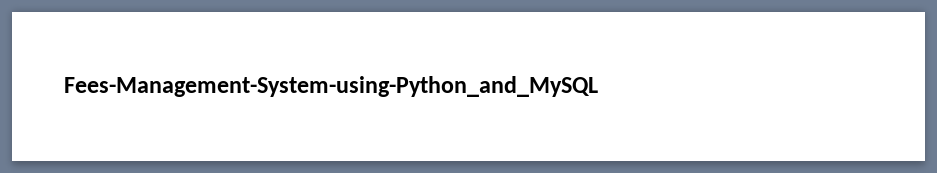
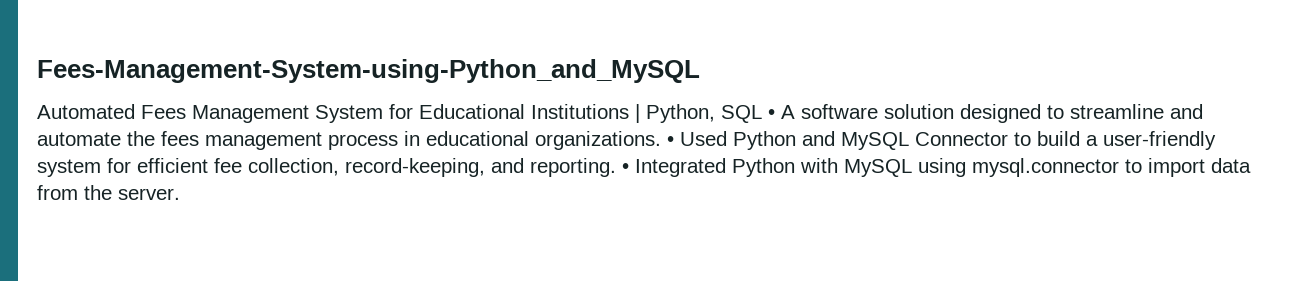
(598, 86) none -> [37,104,1203,123] [37,131,1216,150] [37,158,1251,177] [37,185,180,200] // Automated Fees Management System for Educational Institutions | Python, SQL • A software solution designed to streamline and automate the fees management process in educational organizations. • Used Python and MySQL Connector to build a user-friendly system for efficient fee collection, record-keeping, and reporting. • Integrated Python with MySQL using mysql.connector to import data from the server.

